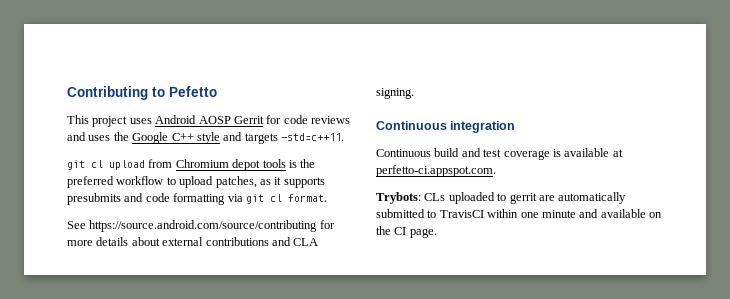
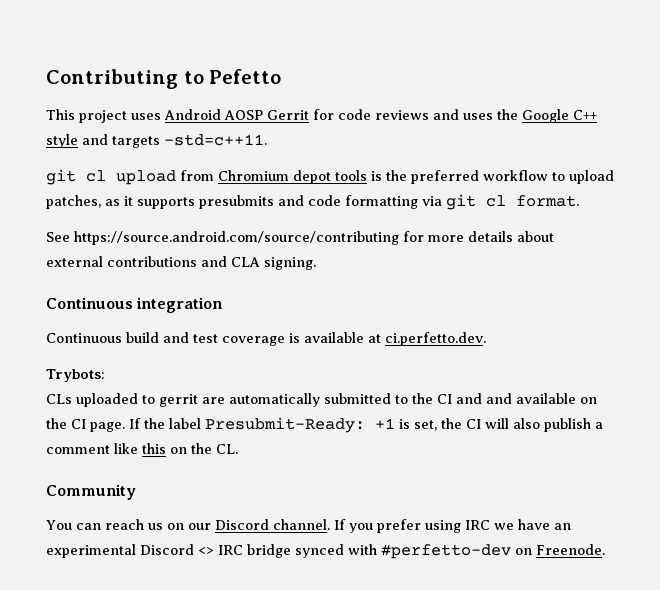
[376,165,496,177] perfetto-ci.appspot.com. -> [385,332,486,346] ci.perfetto.dev.
(421, 198) none -> (105, 375) //
[439,209,576,218] TravisCI within one minute -> [412,393,482,404] the CI and
(437, 233) none -> [129,417,603,433] [46,443,238,454] [46,484,136,500] [46,519,571,533] [46,544,605,559] If the label Presubmit-Ready: +1 is set, the CI will also publish a comment like this on the CL. // Community // You can reach us on our Discord channel. If you prefer using IRC we have an experimental Discord <> IRC bridge synced with #perfetto-dev on Freenode.

